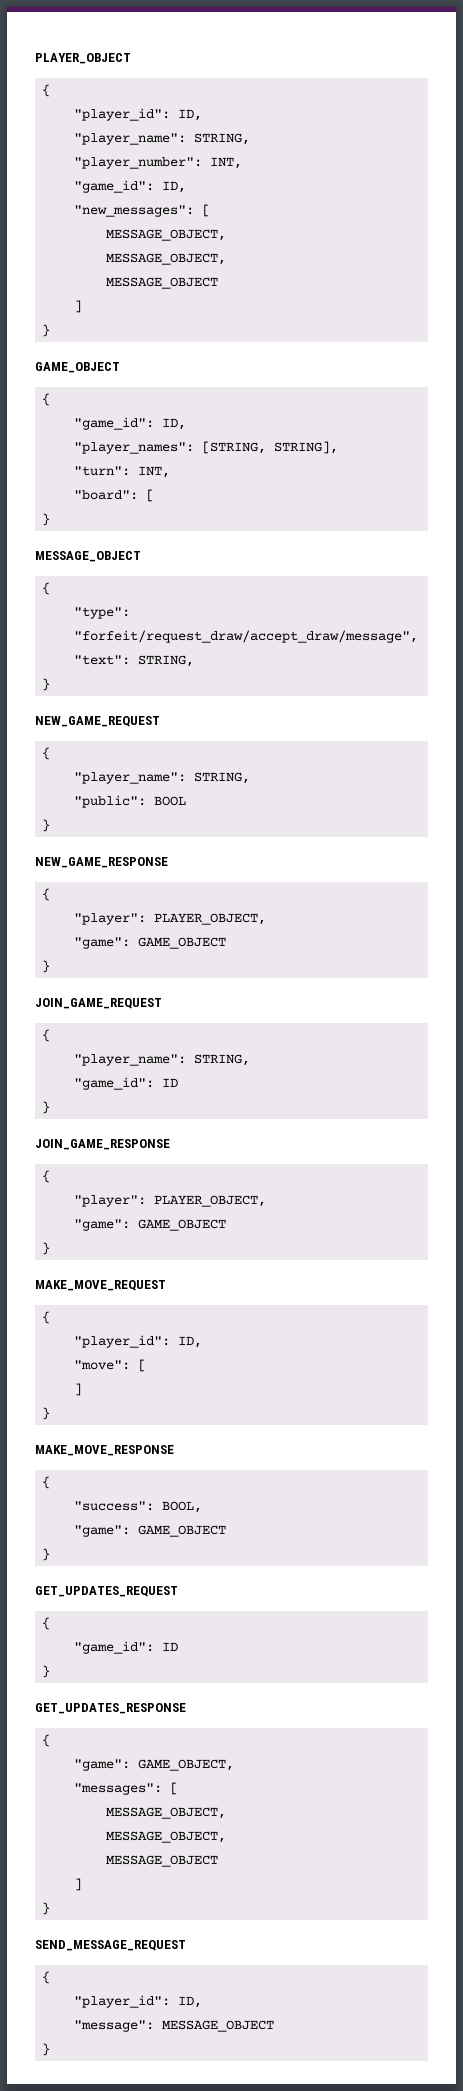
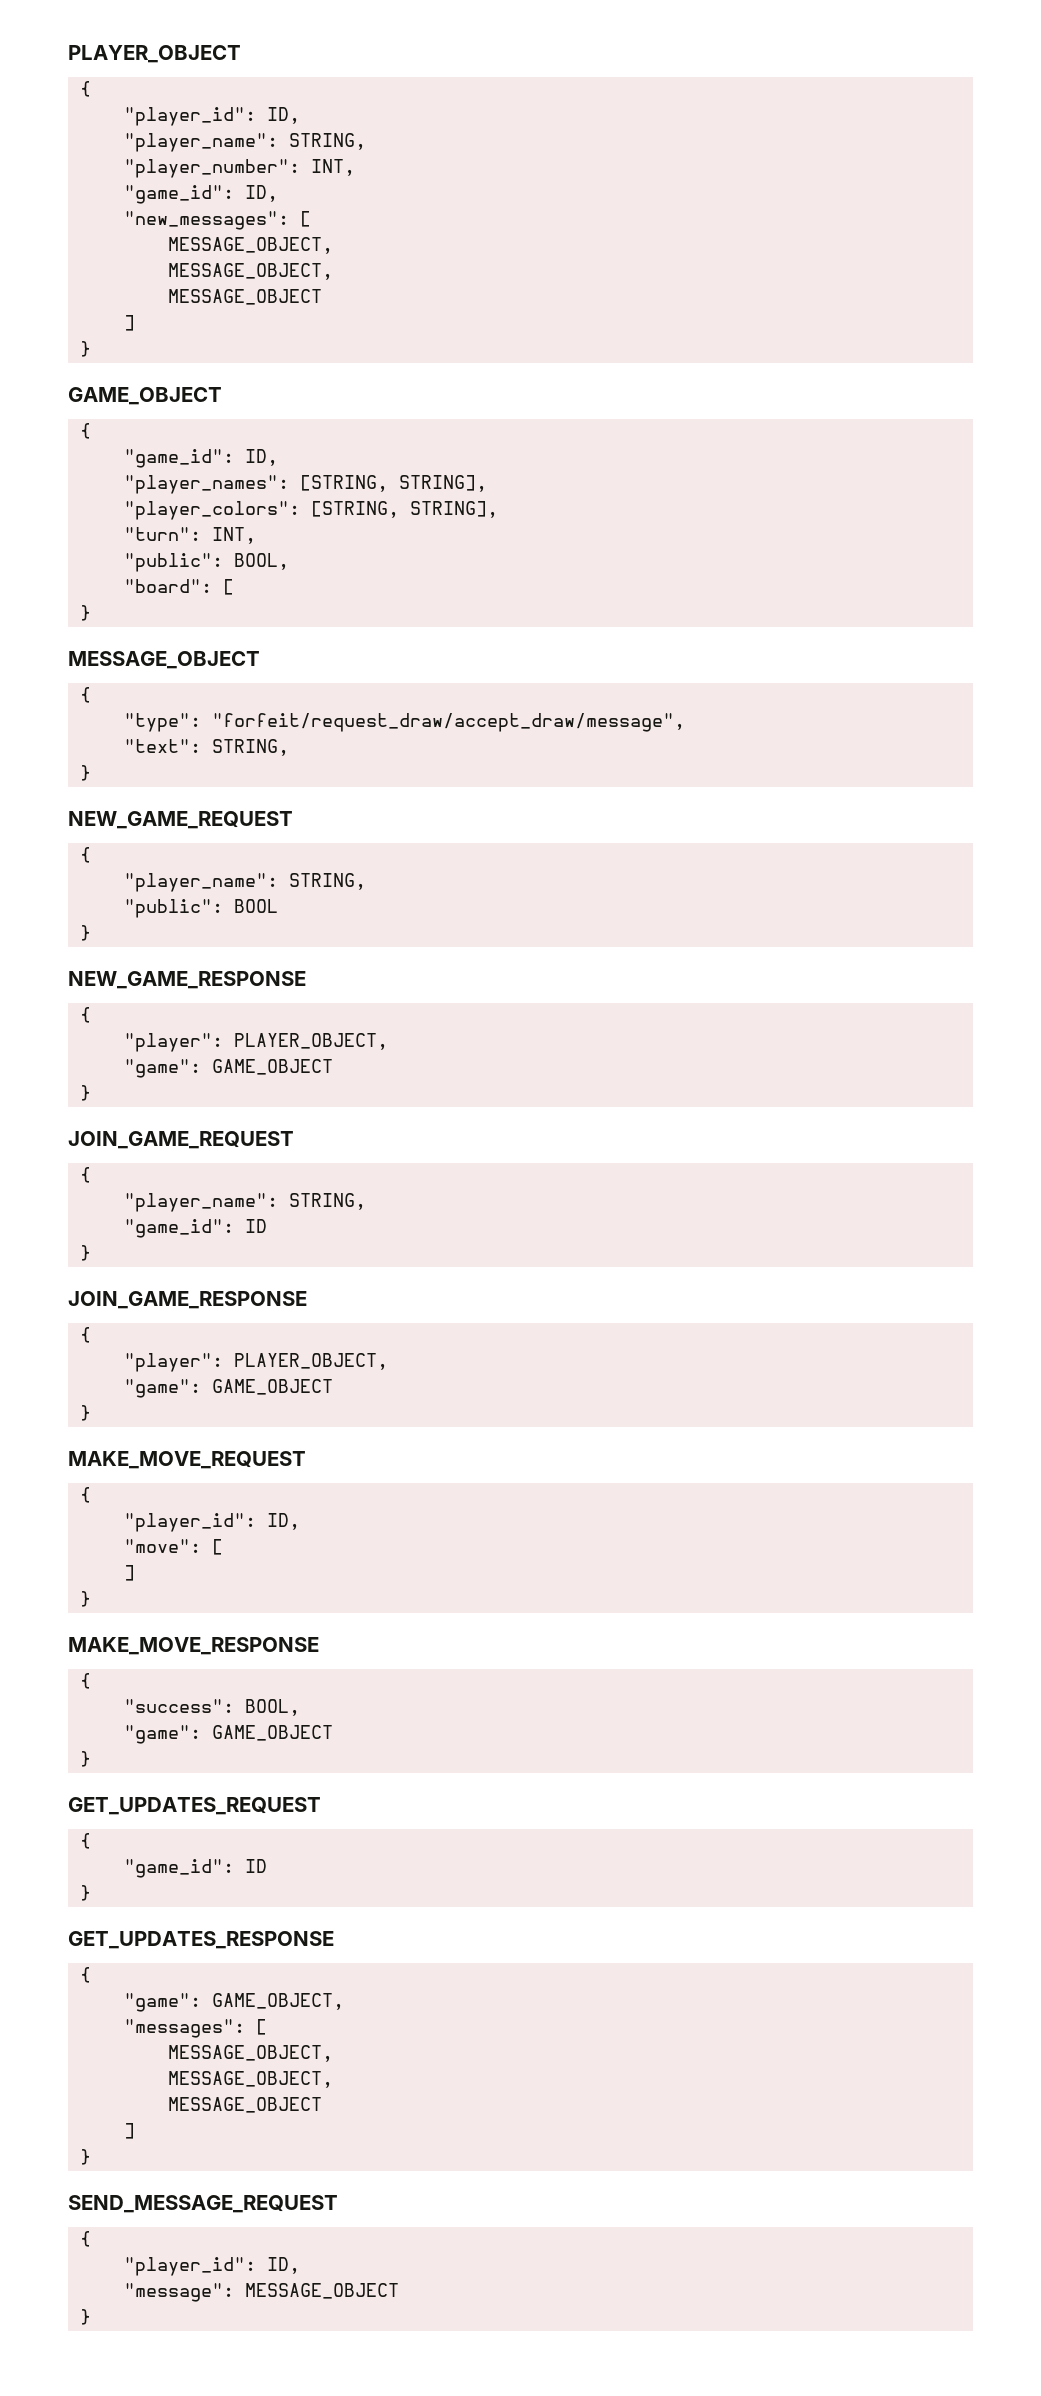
(338, 447) none -> [123,501,498,520] // "player_colors": [STRING, STRING],
(170, 472) none -> [123,553,289,572] // "public": BOOL,

